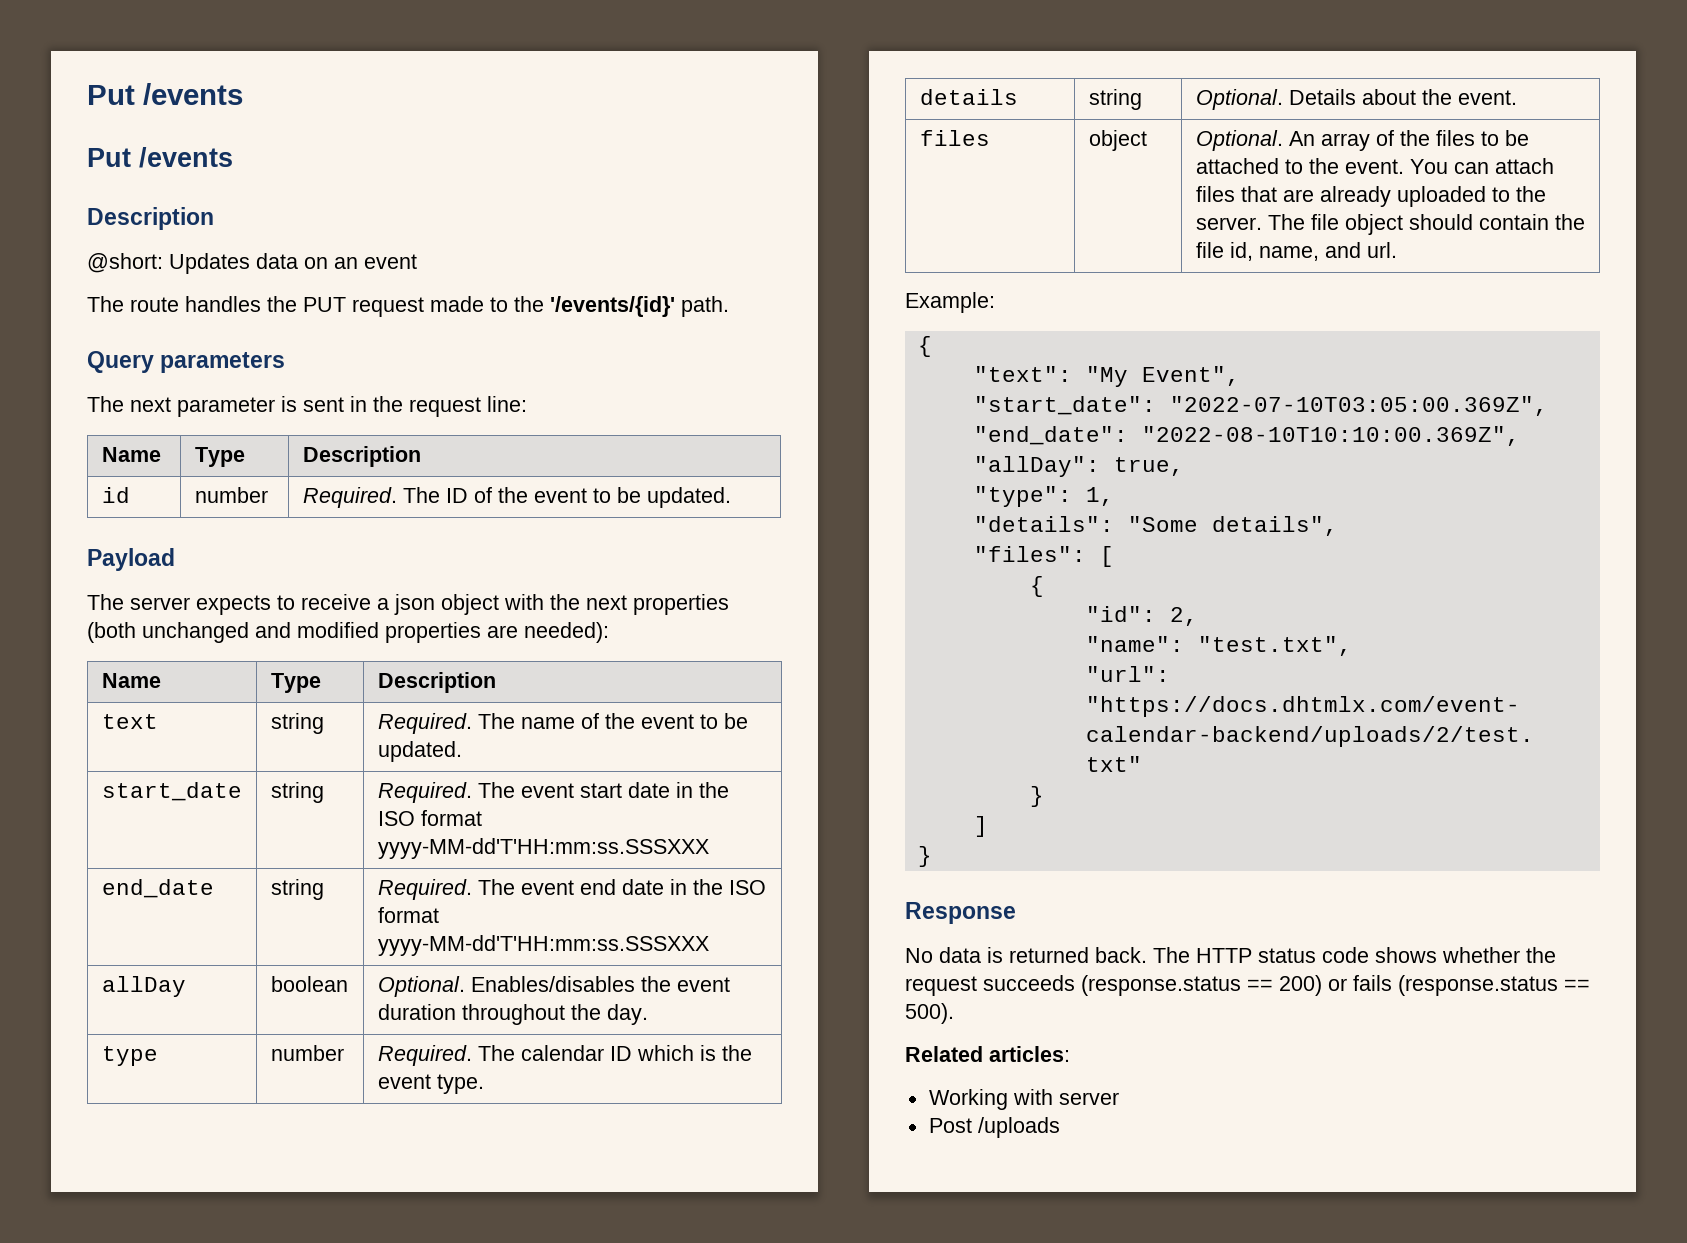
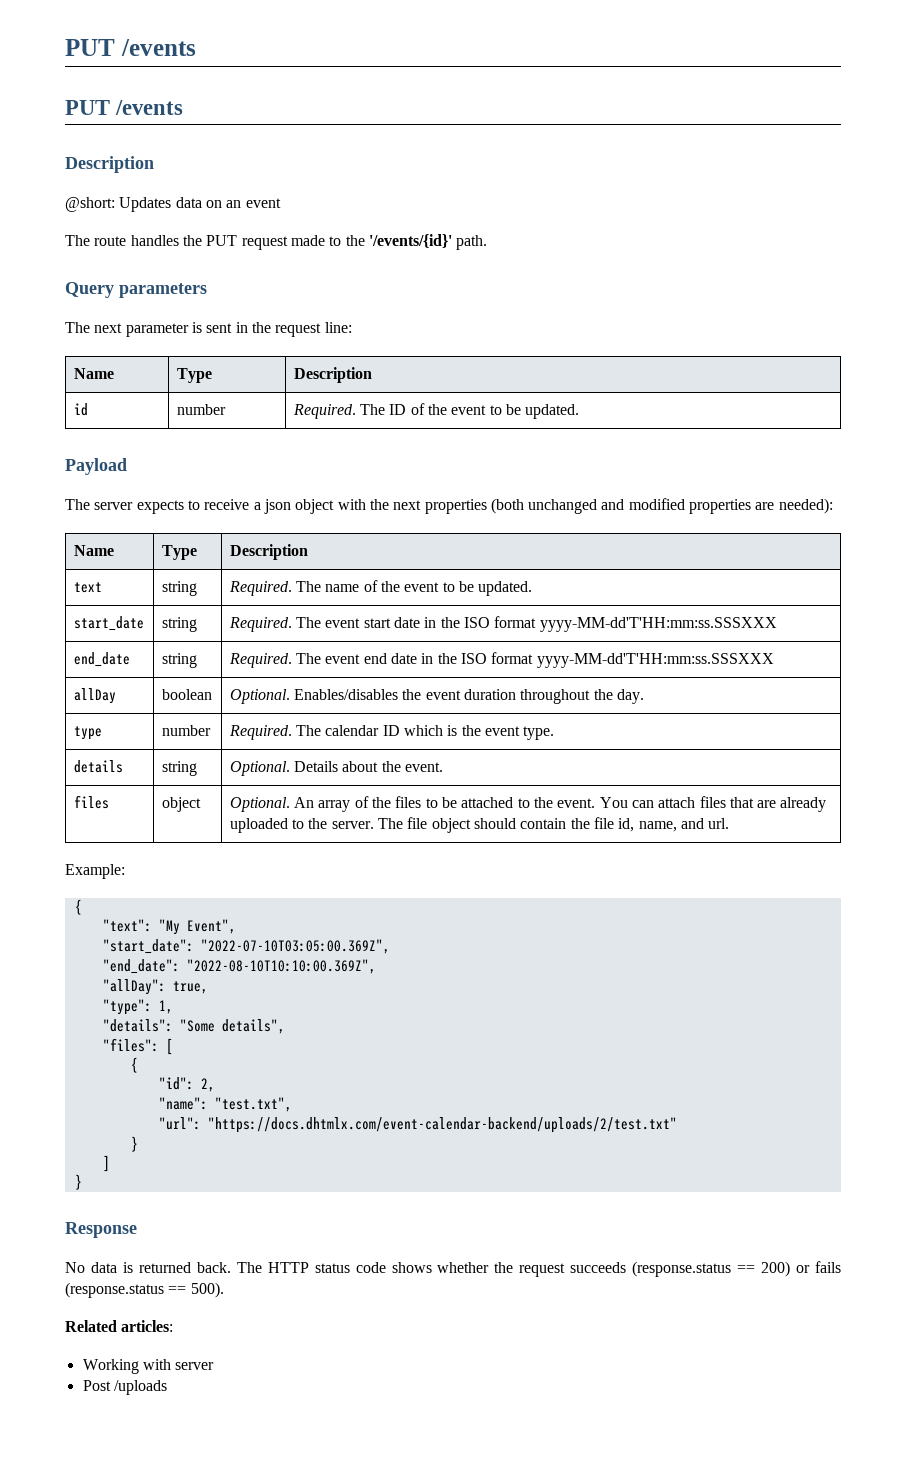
[87,83,243,105] [87,148,131,167] Put /events // Put -> [65,39,196,56] [65,100,110,115] PUT /events // PUT

